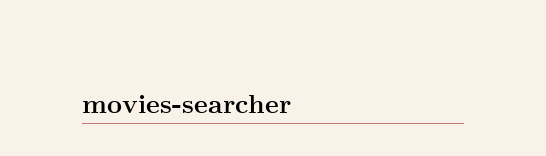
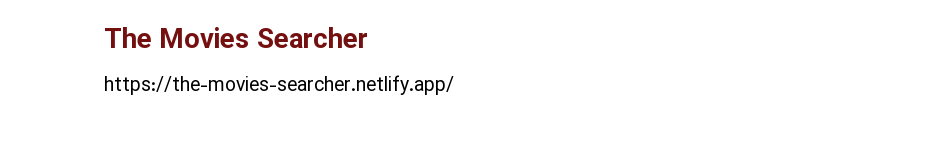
[82,95,291,113] movies-searcher -> [104,27,368,48] [104,75,454,95] The Movies Searcher // https://the-movies-searcher.netlify.app/

